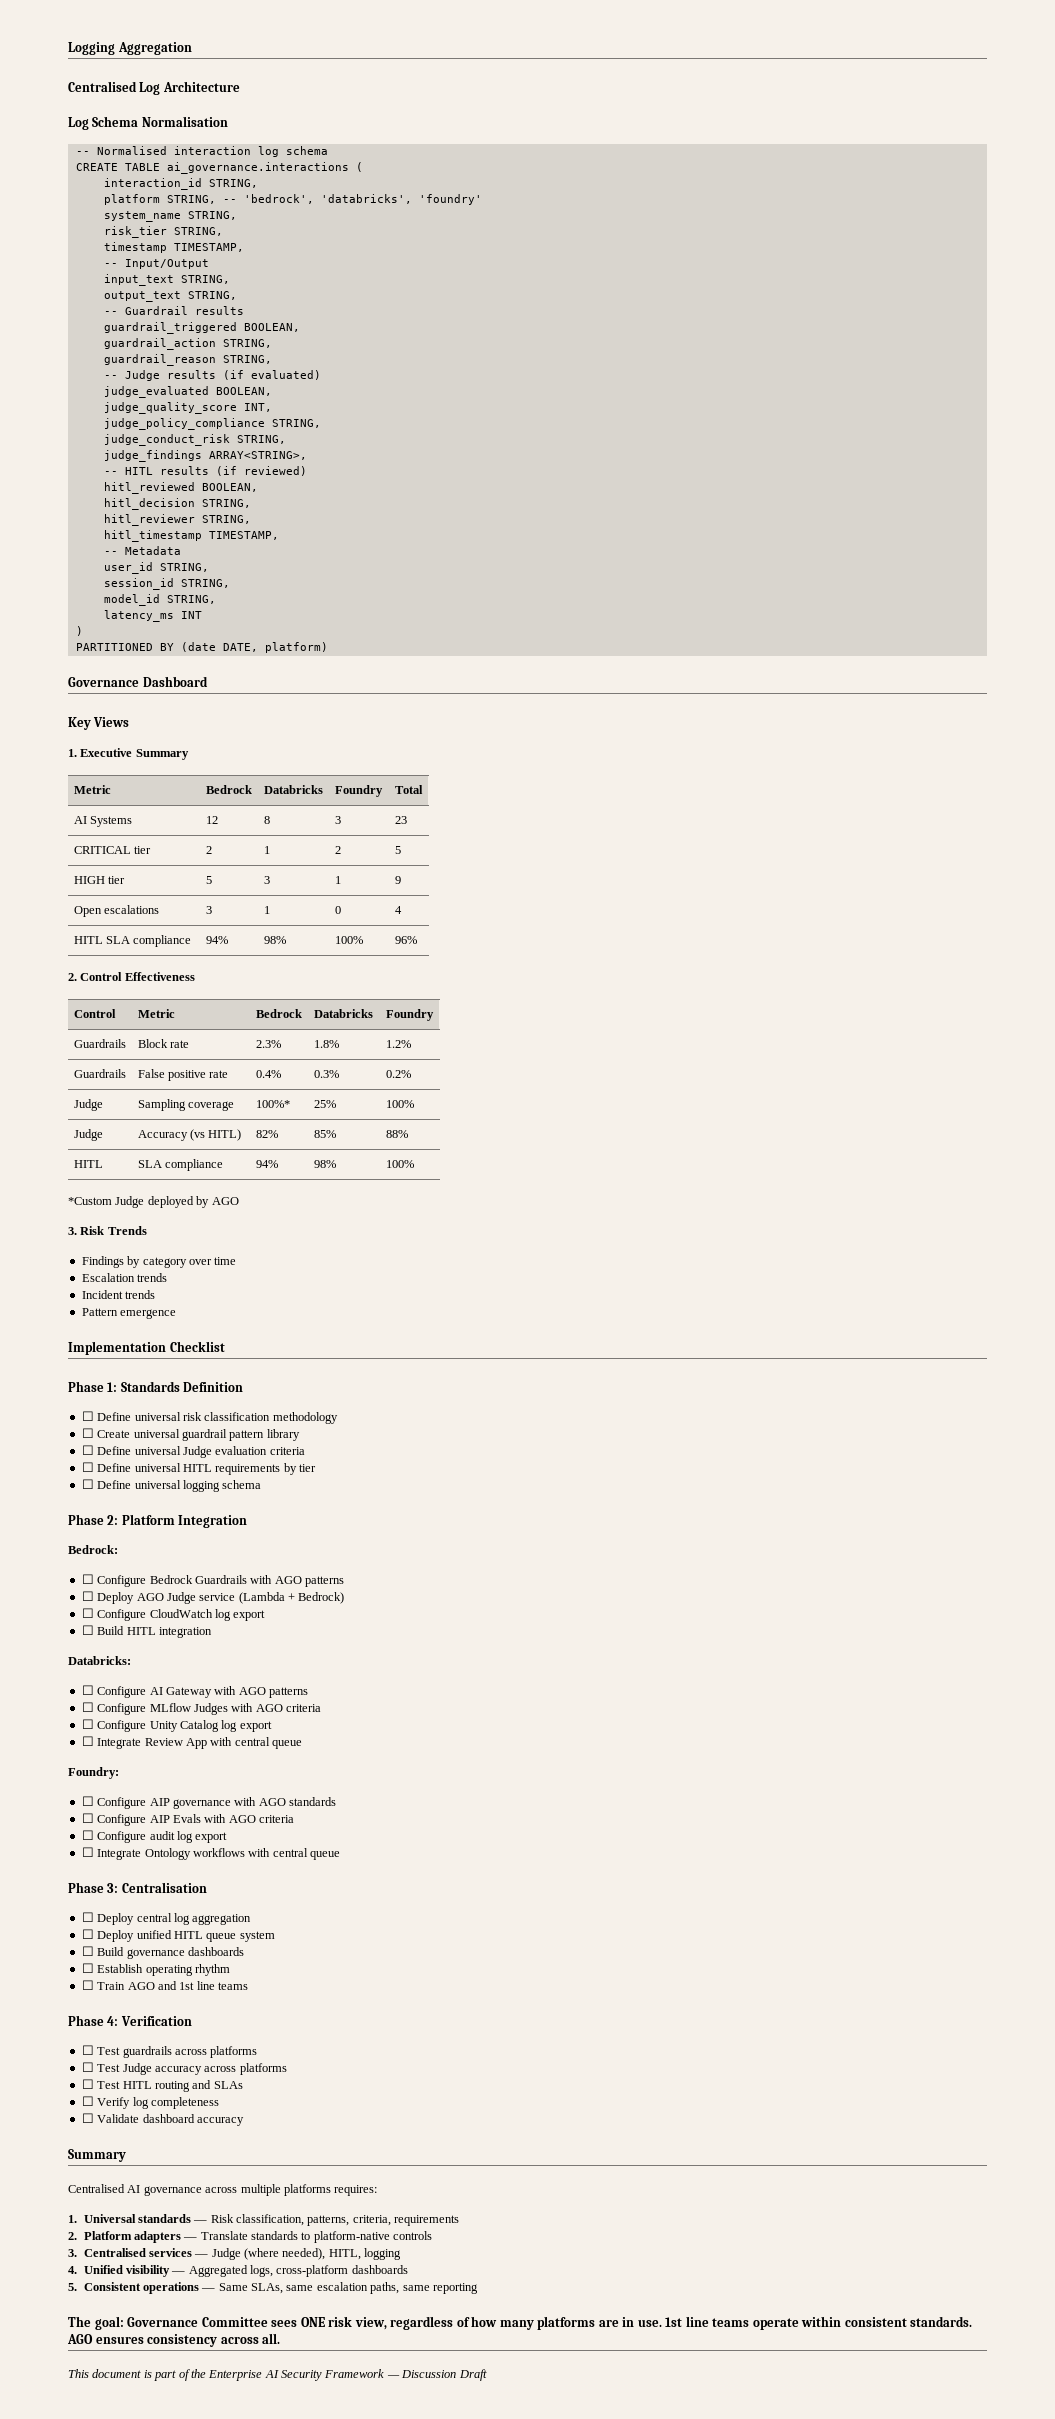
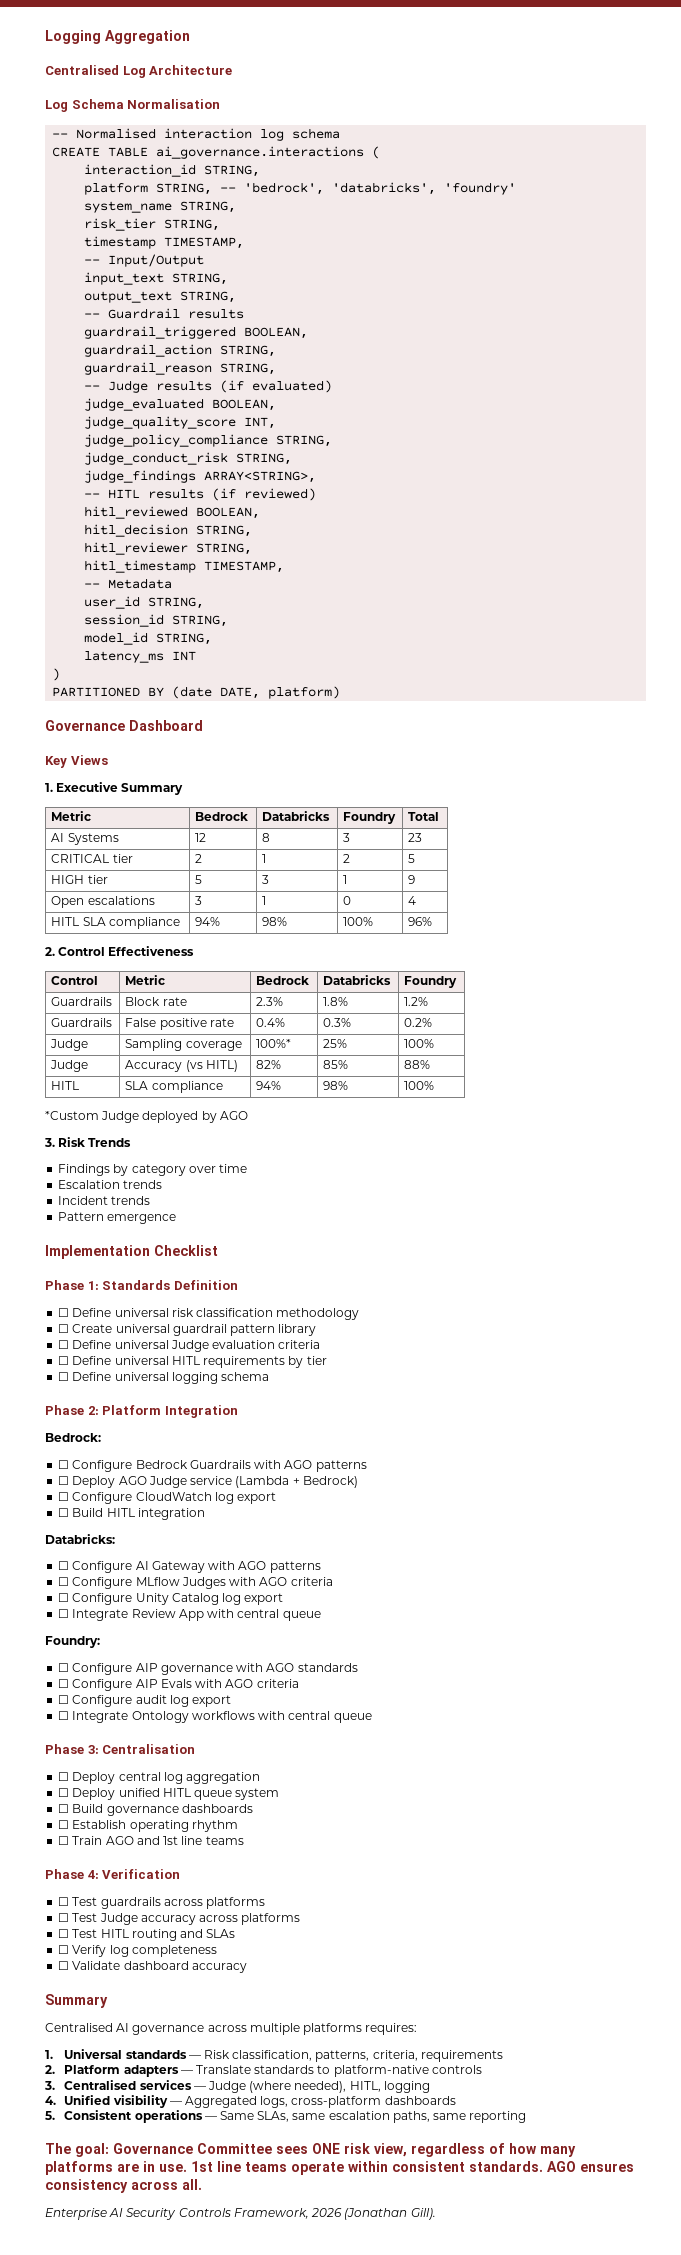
[68,2369,487,2381] This document is part of the Enterprise AI Security Framework — Discussion Draft -> [45,2208,436,2220] Enterprise AI Security Controls Framework, 2026 (Jonathan Gill).

